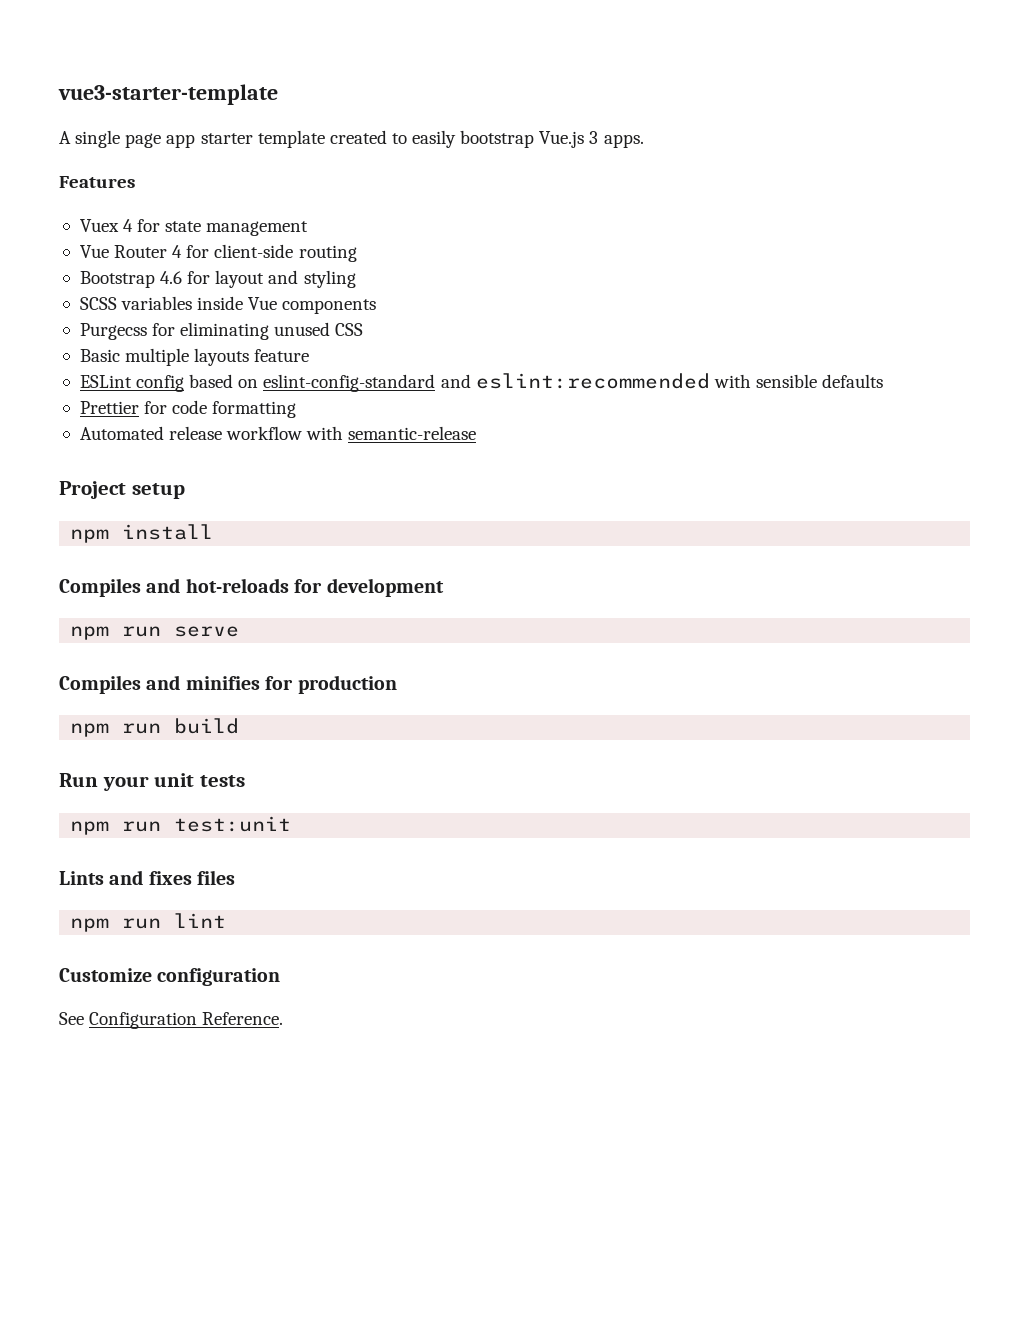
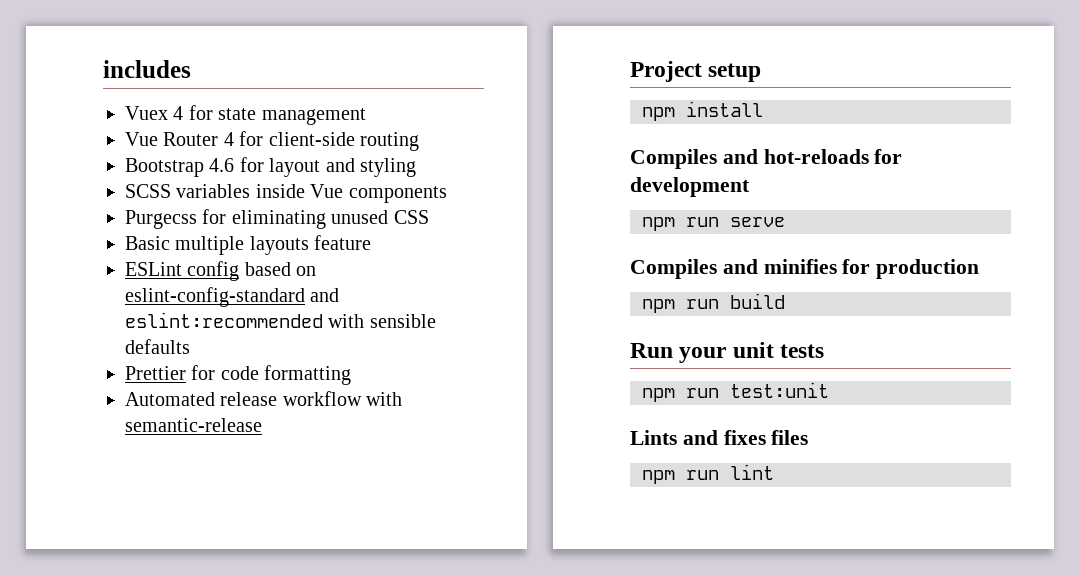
[58,84,278,105] [59,130,644,148] [59,176,135,188] vue3-starter-template // A single page app starter template created to easily bootstrap Vue.js 3 apps. // Features -> [103,60,191,78] includes
[59,968,281,986] [59,1012,284,1029] // Customize configuration // See Configuration Reference. -> (774, 472) none

